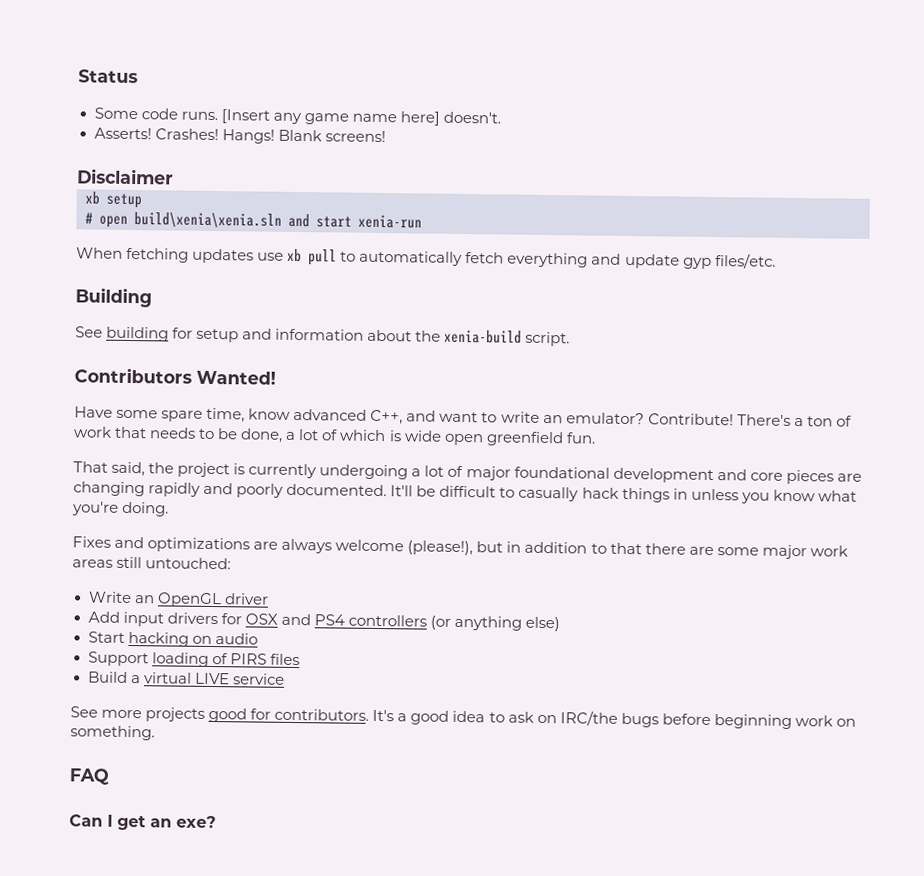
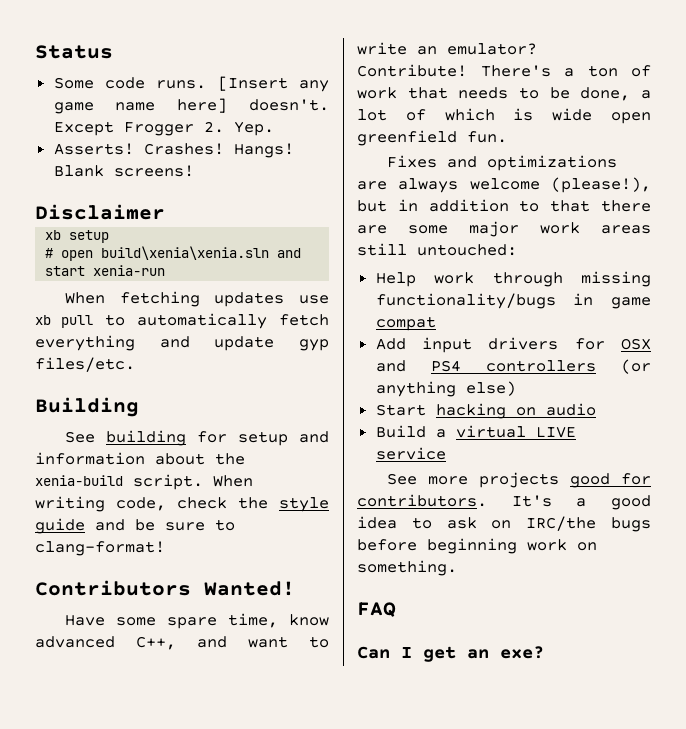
(501, 117) none -> [53,121,274,136] Except Frogger 2. Yep.
(571, 339) none -> [213,475,253,487] [35,496,329,512] [35,518,235,534] [35,541,165,556] When writing code, check the style guide and be sure to clang-format!
[73,461,862,485] [73,481,857,504] [72,501,170,517] // That said, the project is currently undergoing a lot of major foundational development and core pieces are changing rapidly and poorly documented. It'll be difficult to casually hack things in unless you know what you're doing. -> (507, 137) none
[87,591,269,608] Write an OpenGL driver -> [375,271,651,287] [375,293,651,309] [375,316,436,331] Help work through missing functionality/bugs in game compat
[87,651,300,667] // Support loading of PIRS files -> (596, 409) none

